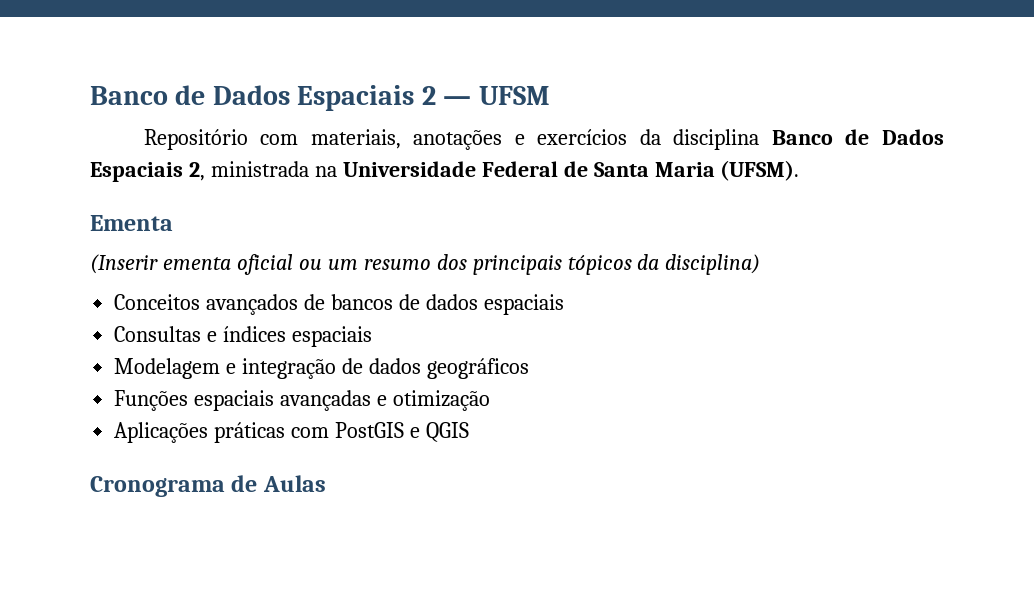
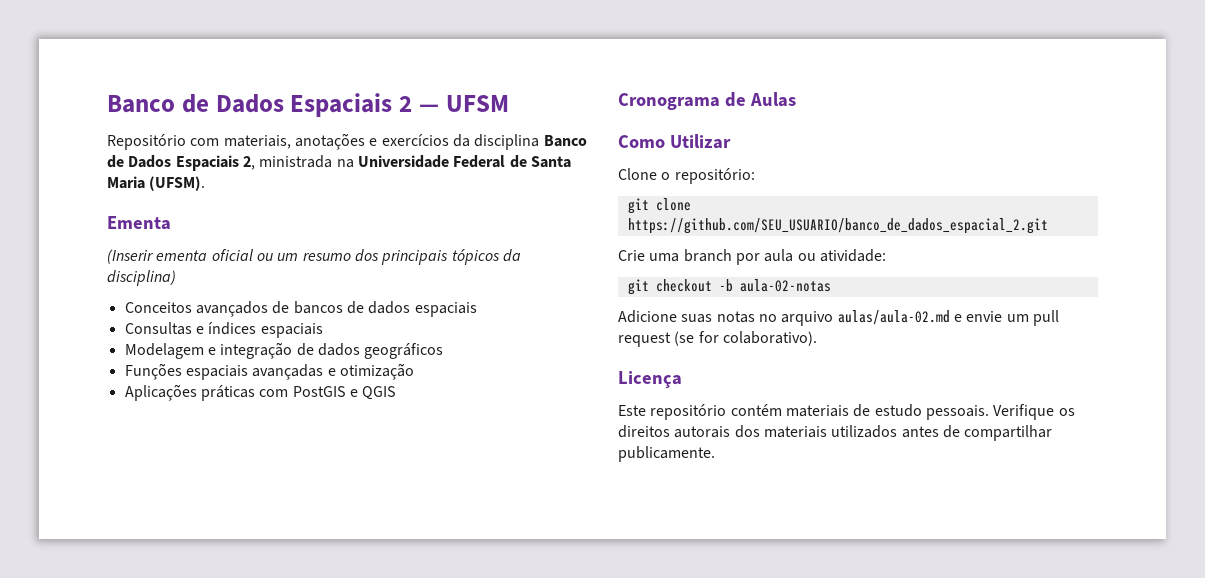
(326, 483) none -> [618,134,731,149] [618,168,755,184] [627,198,691,214] [627,218,1048,234] [618,249,886,265] [627,279,831,295] [618,310,1059,326] [618,331,817,347] [618,371,682,389] [618,404,1075,420] [618,425,1053,441] [618,446,715,462] // Como Utilizar // Clone o repositório: // git clone https://github.com/SEU_USUARIO/banco_de_dados_espacial_2.git // Crie uma branch por aula ou atividade: // git checkout -b aula-02-notas // Adicione suas notas no arquivo aulas/aula-02.md e envie um pull request (se for colaborativo). // Licença // Este repositório contém materiais de estudo pessoais. Verifique os direitos autorais dos materiais utilizados antes de compartilhar publicamente.

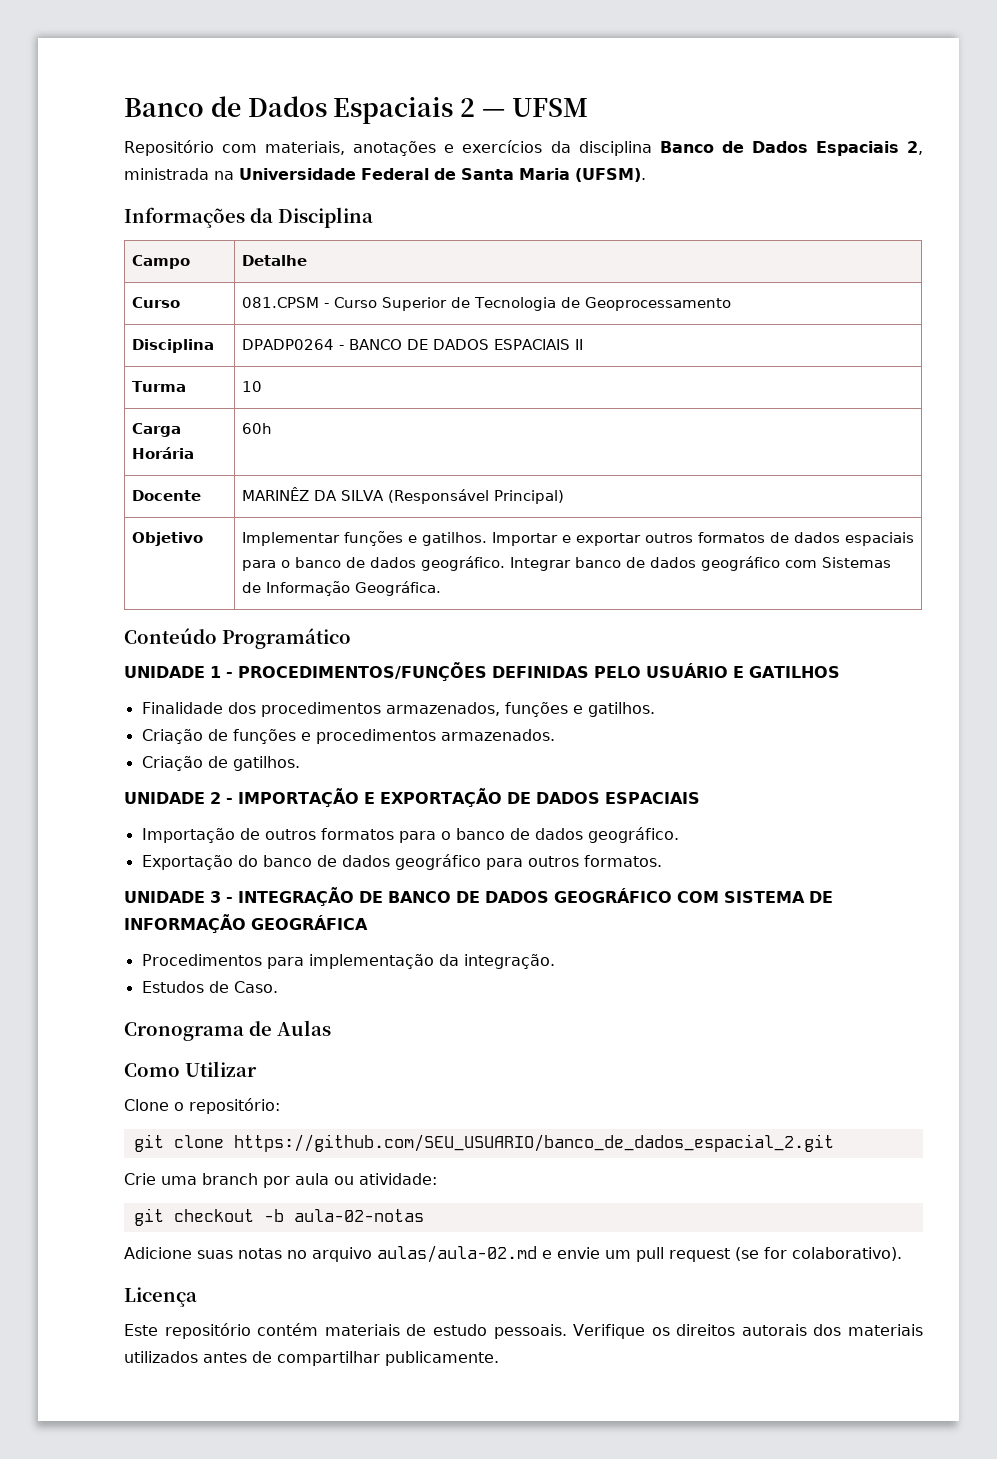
[107,216,171,230] [107,249,521,265] [107,270,176,286] [124,301,477,317] [124,322,323,338] [124,342,444,359] [124,363,414,380] [124,384,397,401] Ementa // (Inserir ementa oficial ou um resumo dos principais tópicos da disciplina) // Conceitos avançados de bancos de dados espaciais // Consultas e índices espaciais // Modelagem e integração de dados geográficos // Funções espaciais avançadas e otimização // Aplicações práticas com PostGIS e QGIS -> [124,207,373,228] [131,255,190,269] [241,255,307,266] [131,297,180,308] [241,297,731,311] [131,339,214,353] [241,339,583,350] [131,381,186,392] [241,381,262,392] [131,423,181,437] [131,447,194,459] [241,423,272,434] [131,490,201,501] [241,487,564,504] [131,532,203,546] [241,531,914,546] [241,556,891,571] [241,581,441,596] [124,628,351,649] [124,662,840,681] [141,702,655,717] [141,729,555,744] [141,756,300,771] [124,788,700,807] [141,827,679,843] [141,854,662,870] [124,887,833,906] [124,914,368,933] [141,954,555,969] [141,981,278,993] Informações da Disciplina // Campo | Detalhe // Curso | 081.CPSM - Curso Superior de Tecnologia de Geoprocessamento // Disciplina | DPADP0264 - BANCO DE DADOS ESPACIAIS II // Turma | 10 // Carga Horária | 60h // Docente | MARINÊZ DA SILVA (Responsável Principal) // Objetivo | Implementar funções e gatilhos. Importar e exportar outros formatos de dados espaciais para o banco de dados geográfico. Integrar banco de dados geográfico com Sistemas de Informação Geográfica. // Conteúdo Programático // UNIDADE 1 - PROCEDIMENTOS/FUNÇÕES DEFINIDAS PELO USUÁRIO E GATILHOS // Finalidade dos procedimentos armazenados, funções e gatilhos. // Criação de funções e procedimentos armazenados. // Criação de gatilhos. // UNIDADE 2 - IMPORTAÇÃO E EXPORTAÇÃO DE DADOS ESPACIAIS // Importação de outros formatos para o banco de dados geográfico. // Exportação do banco de dados geográfico para outros formatos. // UNIDADE 3 - INTEGRAÇÃO DE BANCO DE DADOS GEOGRÁFICO COM SISTEMA DE INFORMAÇÃO GEOGRÁFICA // Procedimentos para implementação da integração. // Estudos de Caso.

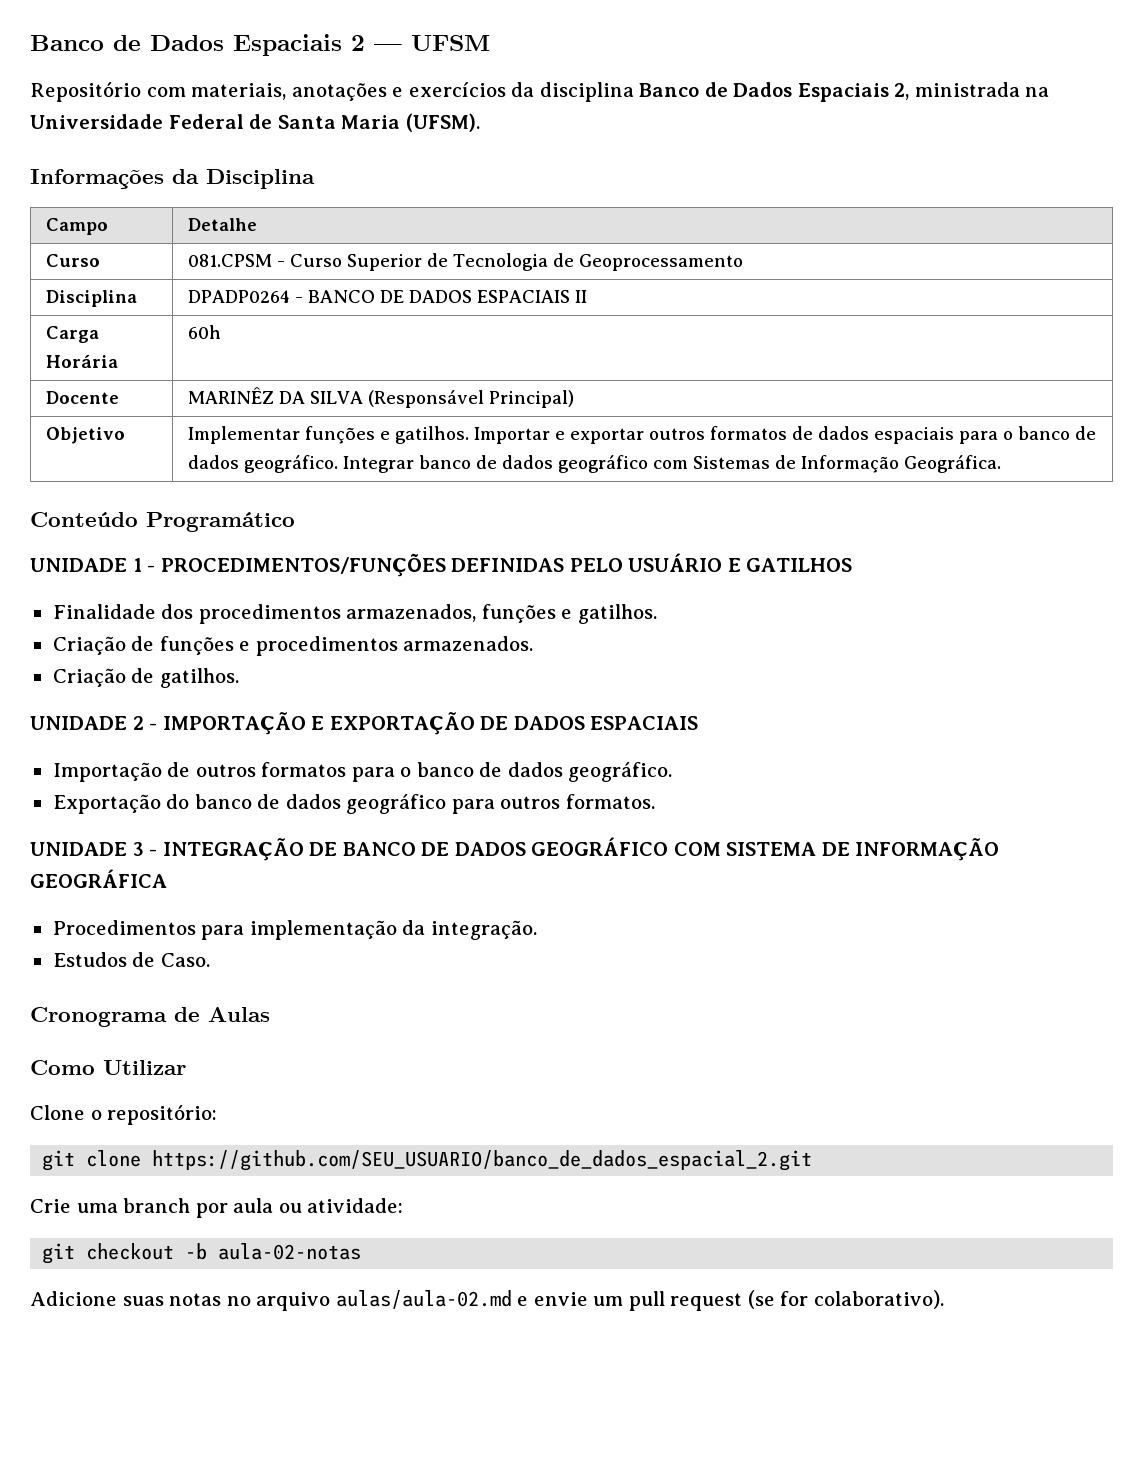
[131,381,186,392] [241,381,262,392] // Turma | 10 -> (588, 296) none
[124,1287,197,1307] [124,1323,923,1339] [124,1351,499,1366] // Licença // Este repositório contém materiais de estudo pessoais. Verifique os direitos autorais dos materiais utilizados antes de compartilhar publicamente. -> (944, 1299) none

